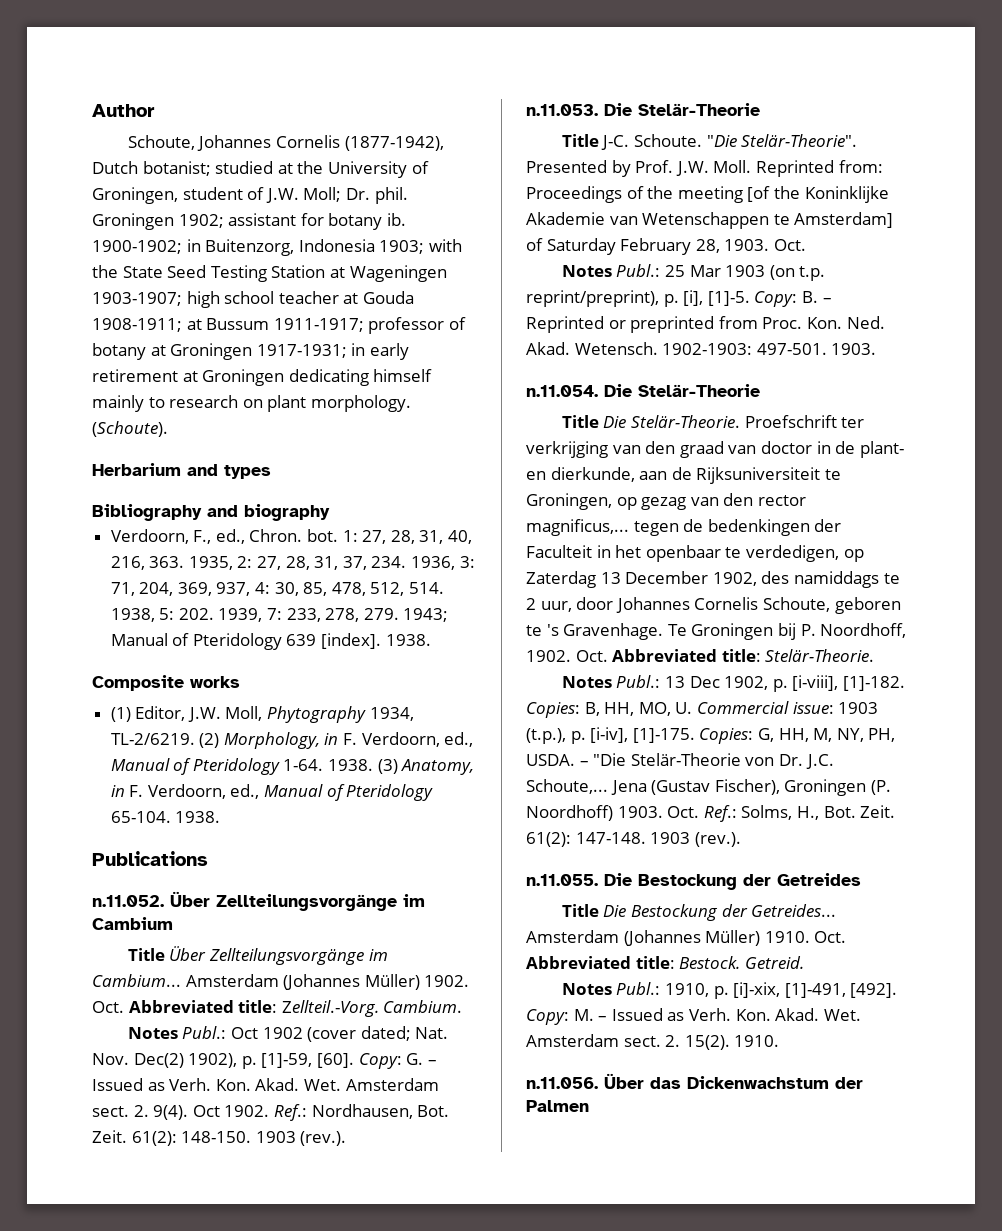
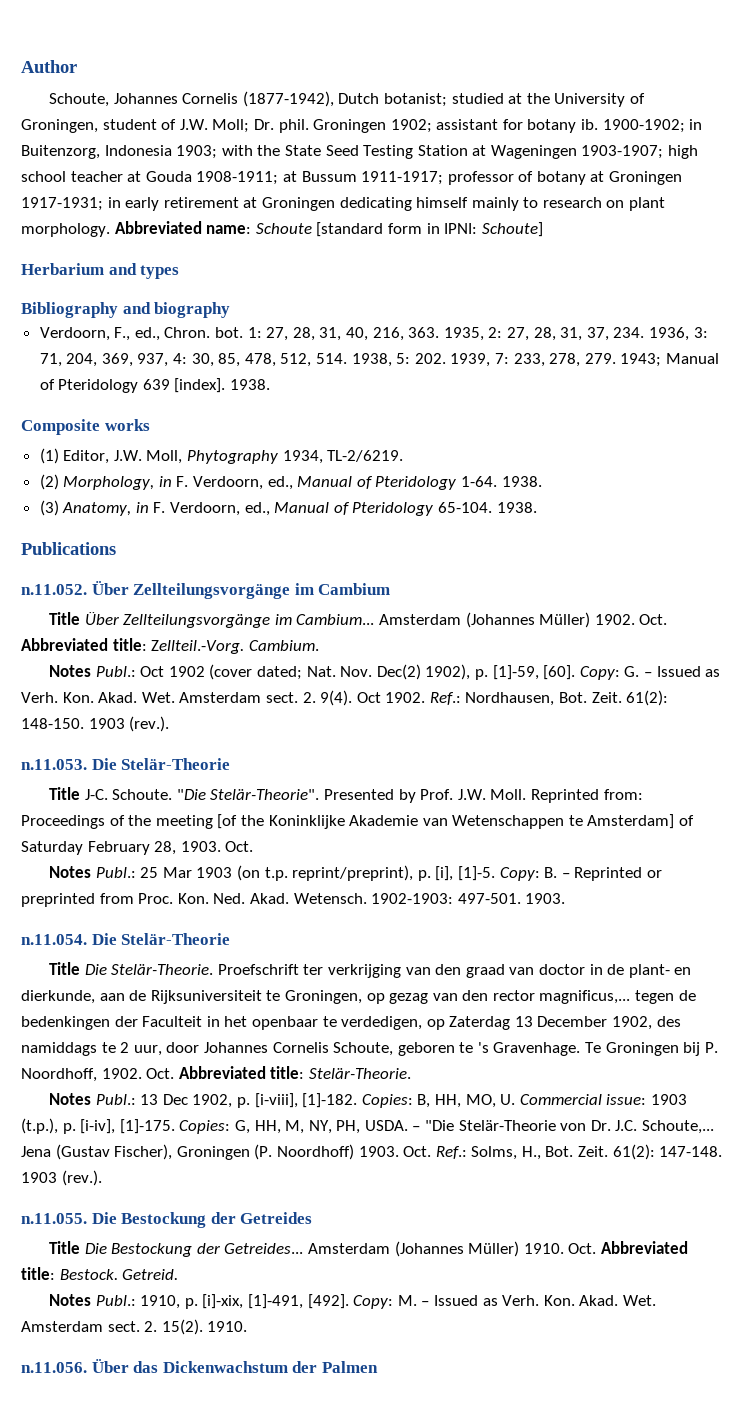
[92,421,168,437] (Schoute). -> [114,221,543,237] Abbreviated name: Schoute [standard form in IPNI: Schoute]
(195, 739) none -> (404, 456) //
(374, 765) none -> (542, 481) //

